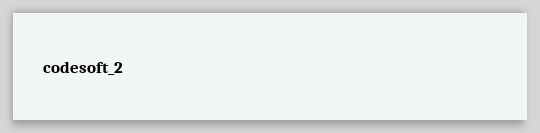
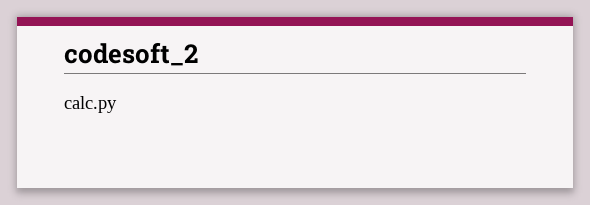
(123, 68) none -> [64,96,117,113] // calc.py

